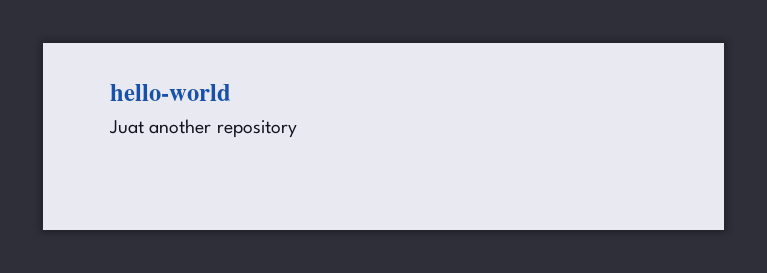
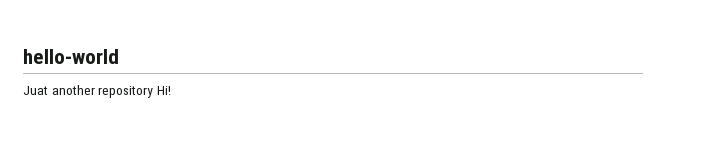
(297, 129) none -> [156,86,171,95] Hi!

